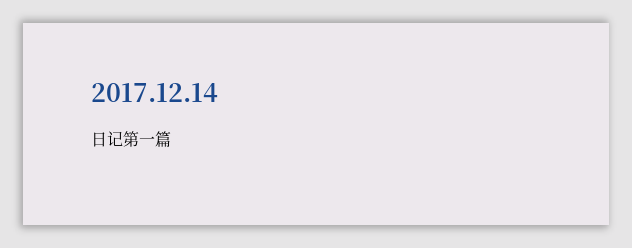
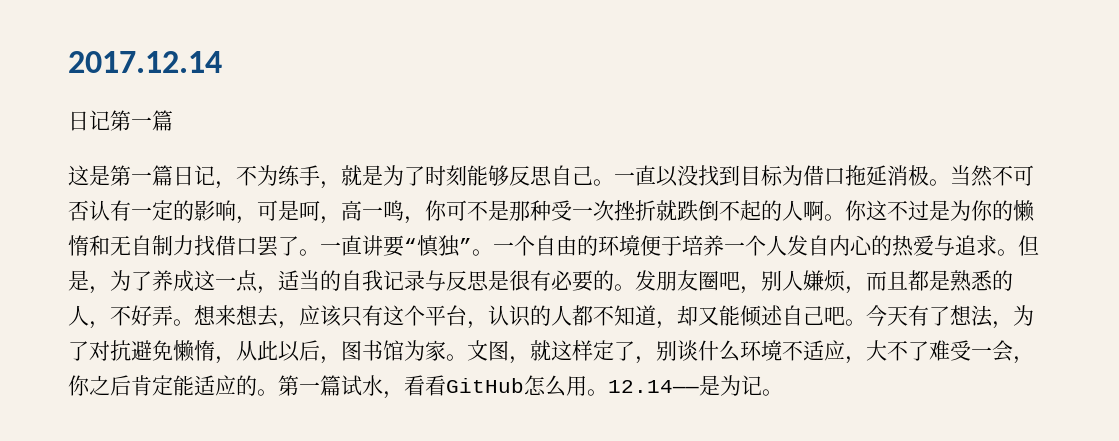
(171, 139) none -> [68,165,1034,189] [68,200,1035,224] [68,235,1039,257] [68,270,1013,294] [68,305,1034,329] [68,340,1034,364] [68,375,783,399] // 这是第一篇日记，不为练手，就是为了时刻能够反思自己。一直以没找到目标为借口拖延消极。当然不可否认有一定的影响，可是呵，高一鸣，你可不是那种受一次挫折就跌倒不起的人啊。你这不过是为你的懒惰和无自制力找借口罢了。一直讲要“慎独”。一个自由的环境便于培养一个人发自内心的热爱与追求。但是，为了养成这一点，适当的自我记录与反思是很有必要的。发朋友圈吧，别人嫌烦，而且都是熟悉的人，不好弄。想来想去，应该只有这个平台，认识的人都不知道，却又能倾述自己吧。今天有了想法，为了对抗避免懒惰，从此以后，图书馆为家。文图，就这样定了，别谈什么环境不适应，大不了难受一会，你之后肯定能适应的。第一篇试水，看看GitHub怎么用。12.14——是为记。

